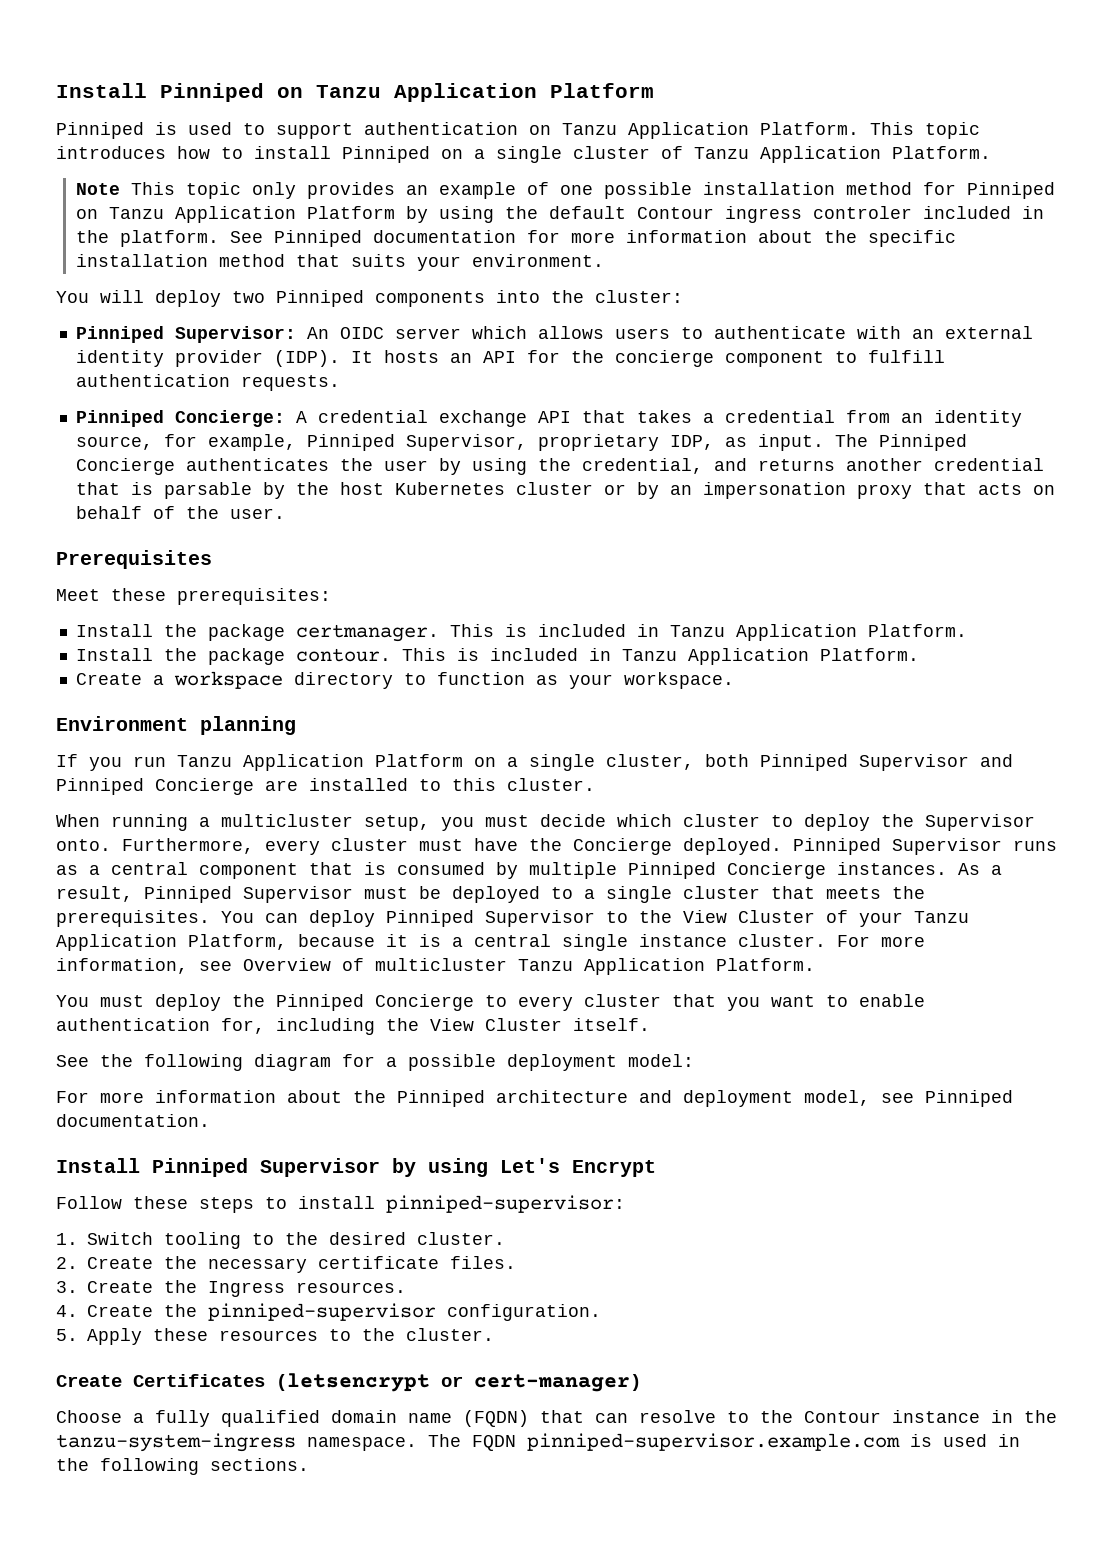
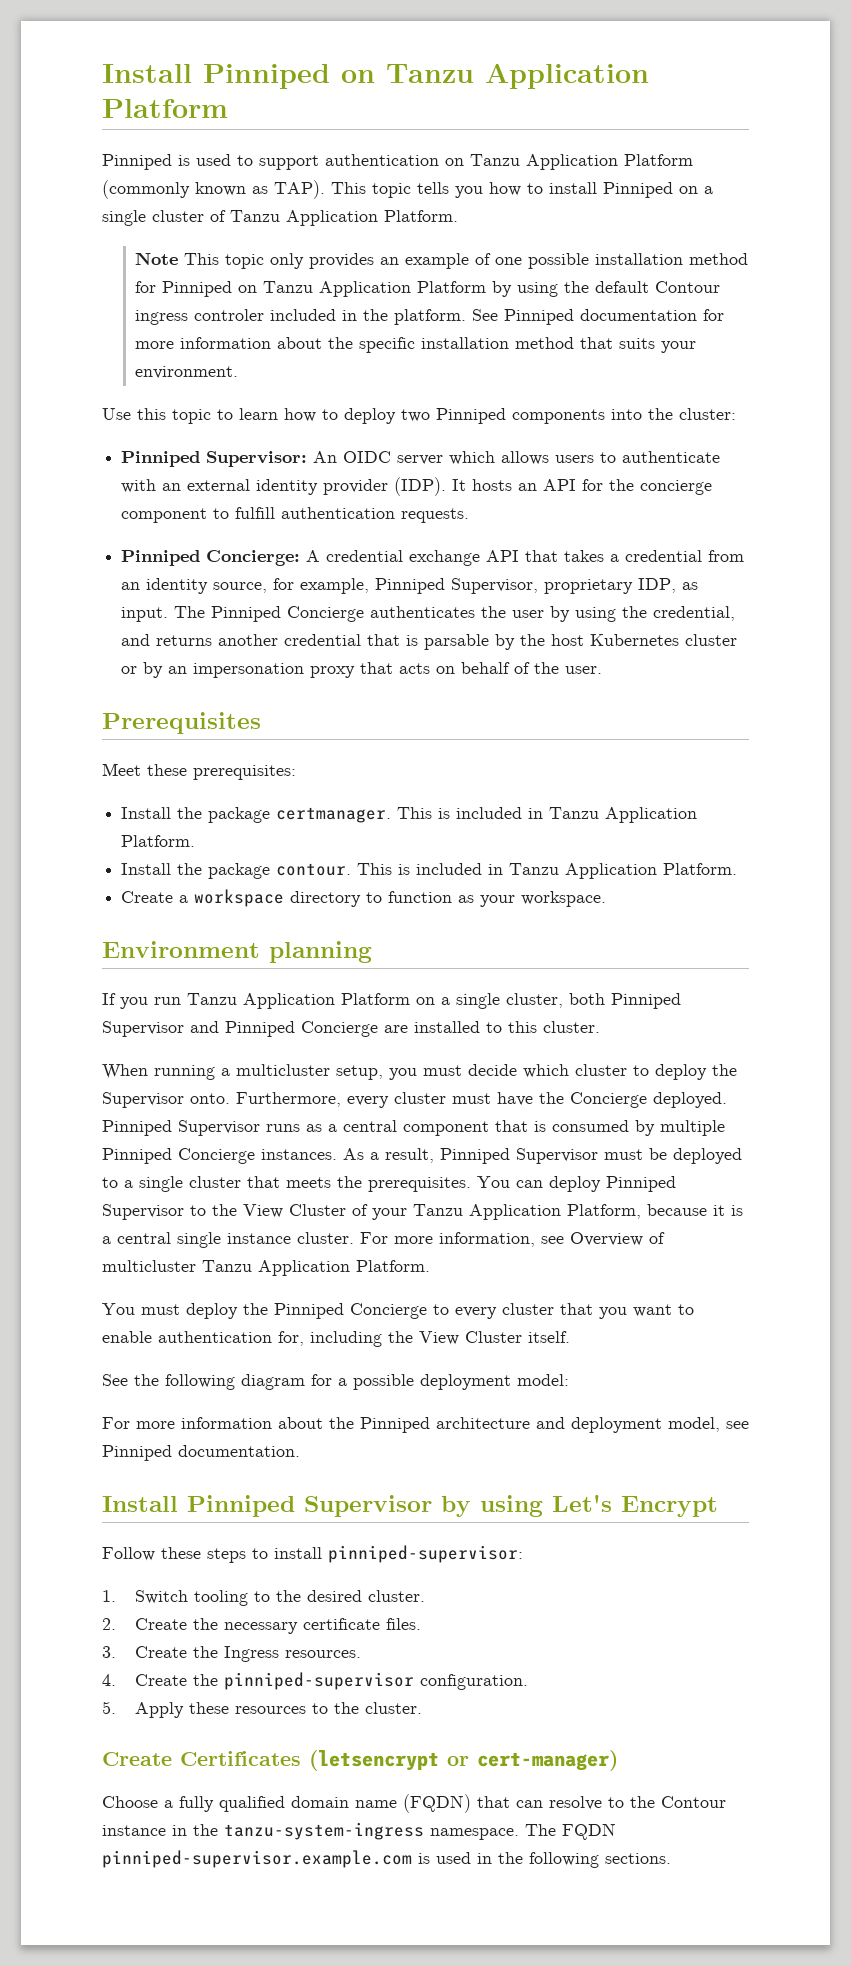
[760,122,980,139] [56,146,166,159] Platform. This topic introduces -> [624,154,693,166] [102,180,483,199] Platform (commonly known as TAP). This topic tells you
[56,290,144,303] You will -> [102,408,338,424] Use this topic to learn how to

